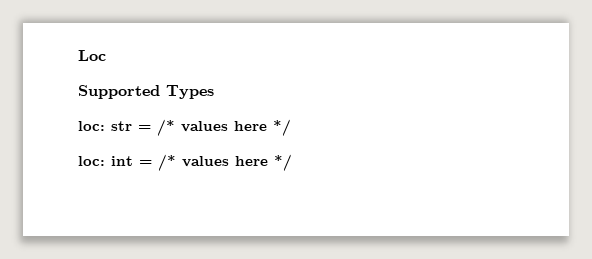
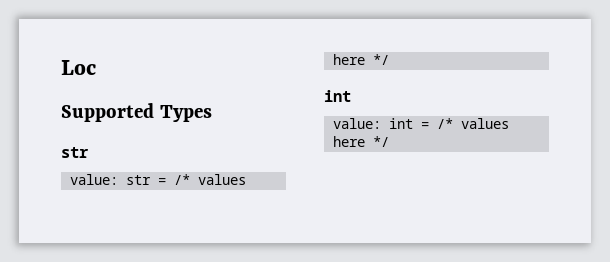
[78,121,105,131] loc: -> [61,147,89,158] [69,174,118,185] str // value:
[78,156,105,166] loc: -> [324,90,351,102] [332,118,381,129] int // value:

